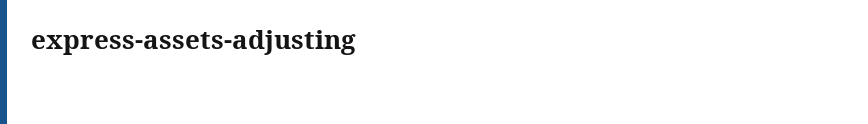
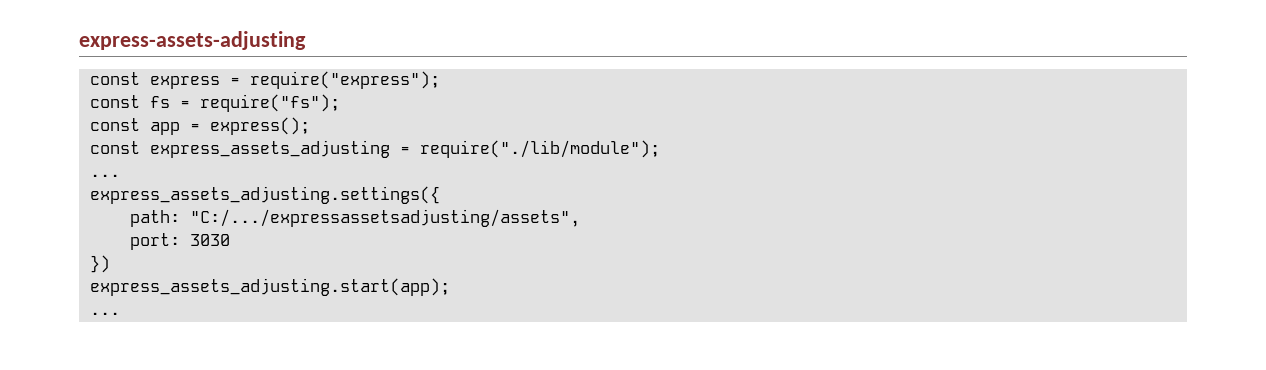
(356, 42) none -> [90,71,441,89] [90,94,341,112] [90,117,311,135] [90,140,661,158] [90,174,121,177] [90,186,441,204] [130,209,581,227] [130,233,231,250] [90,255,111,273] [90,278,451,296] [90,312,121,315] // const express = require("express"); // const fs = require("fs"); // const app = express(); // const express_assets_adjusting = require("./lib/module"); // ... // express_assets_adjusting.settings({ // path: "C:/.../expressassetsadjusting/assets", // port: 3030 // }) // express_assets_adjusting.start(app); // ...

